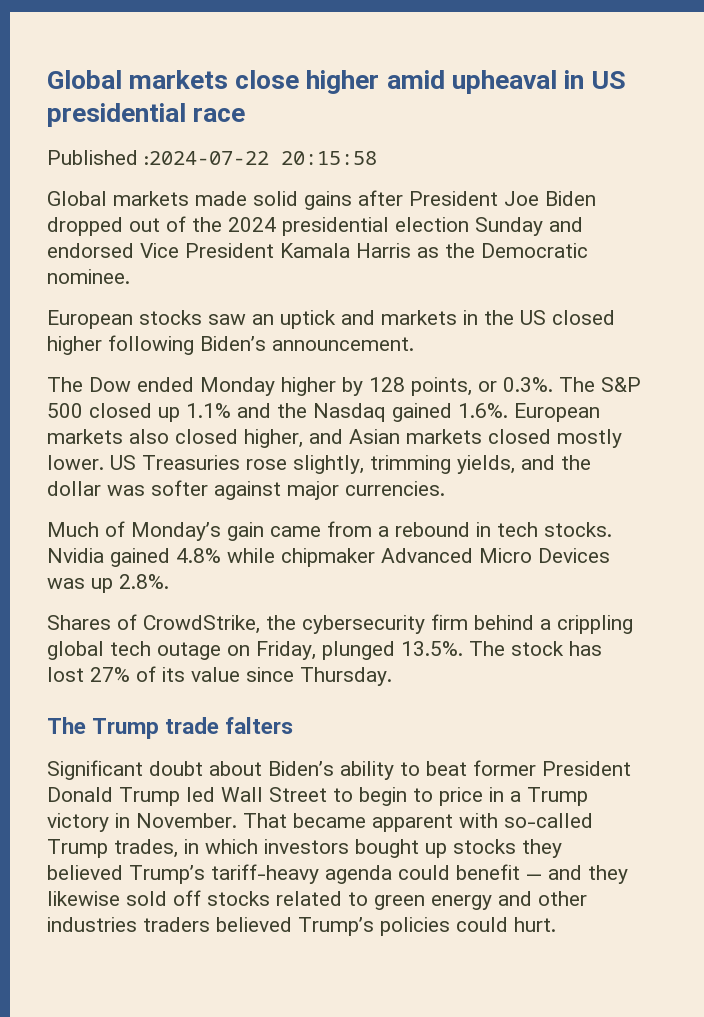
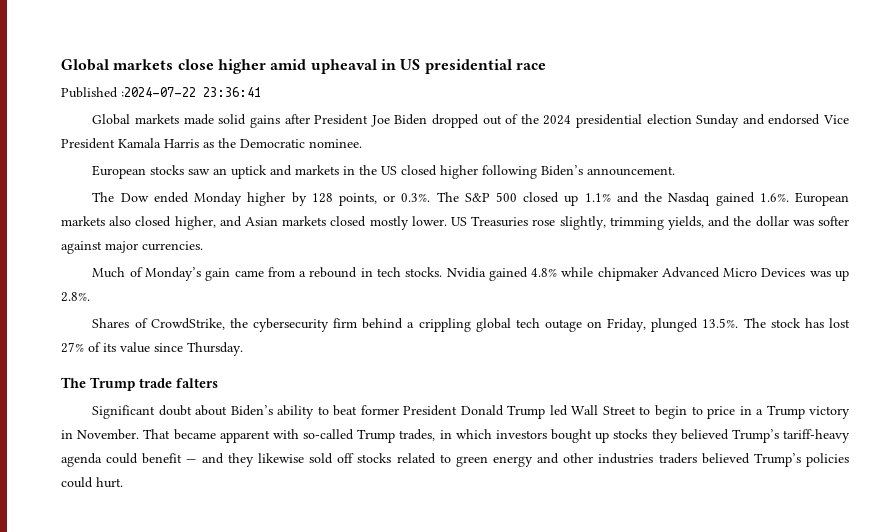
[281,151,377,165] 20:15:58 -> [203,87,261,97] 23:36:41

